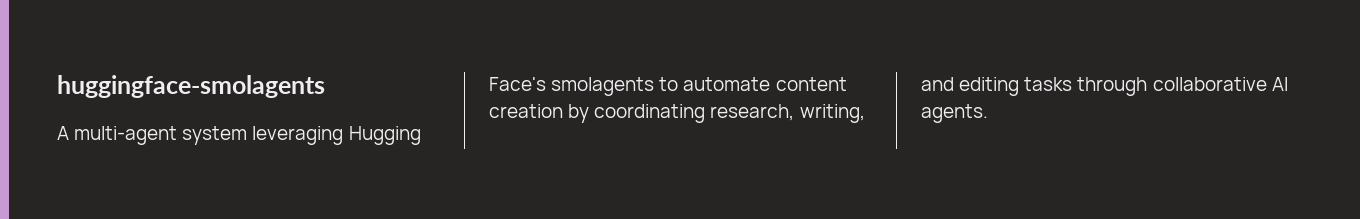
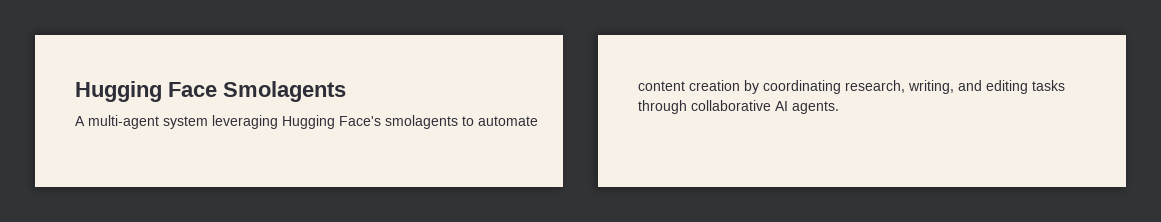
[57,75,325,98] huggingface-smolagents -> [75,81,346,102] Hugging Face Smolagents

